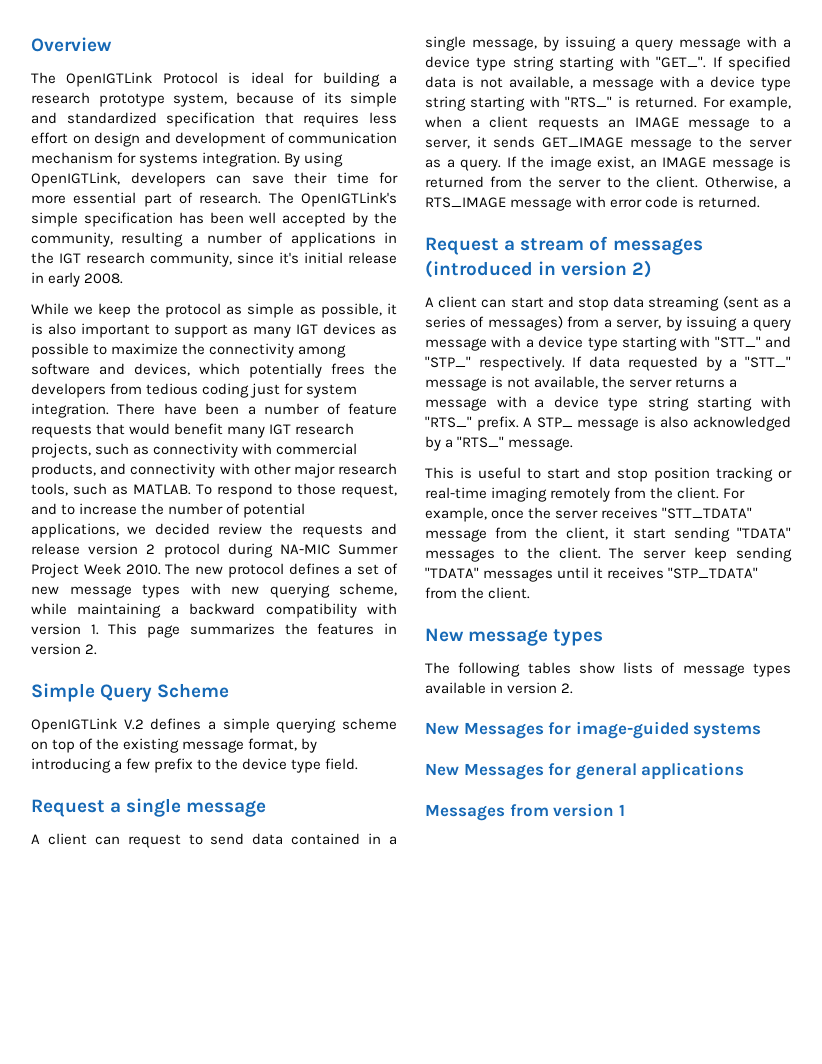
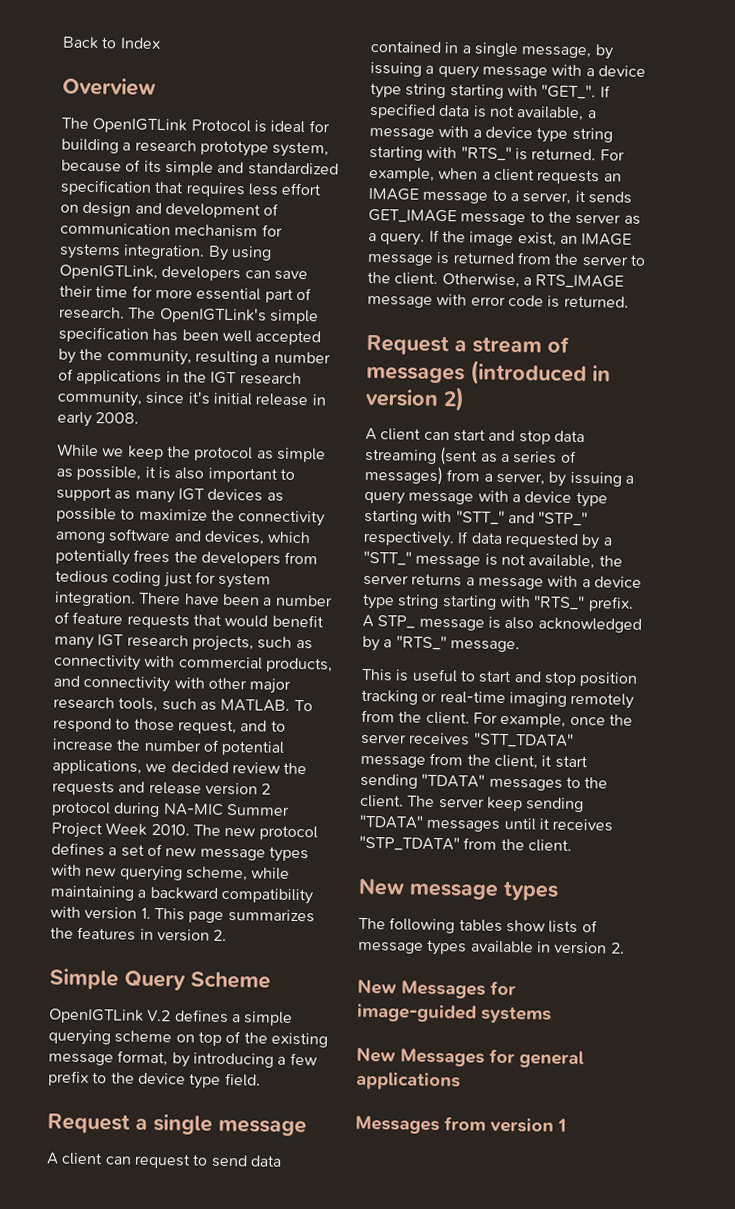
(31, 44) none -> [62,36,161,50] Back to Index //

